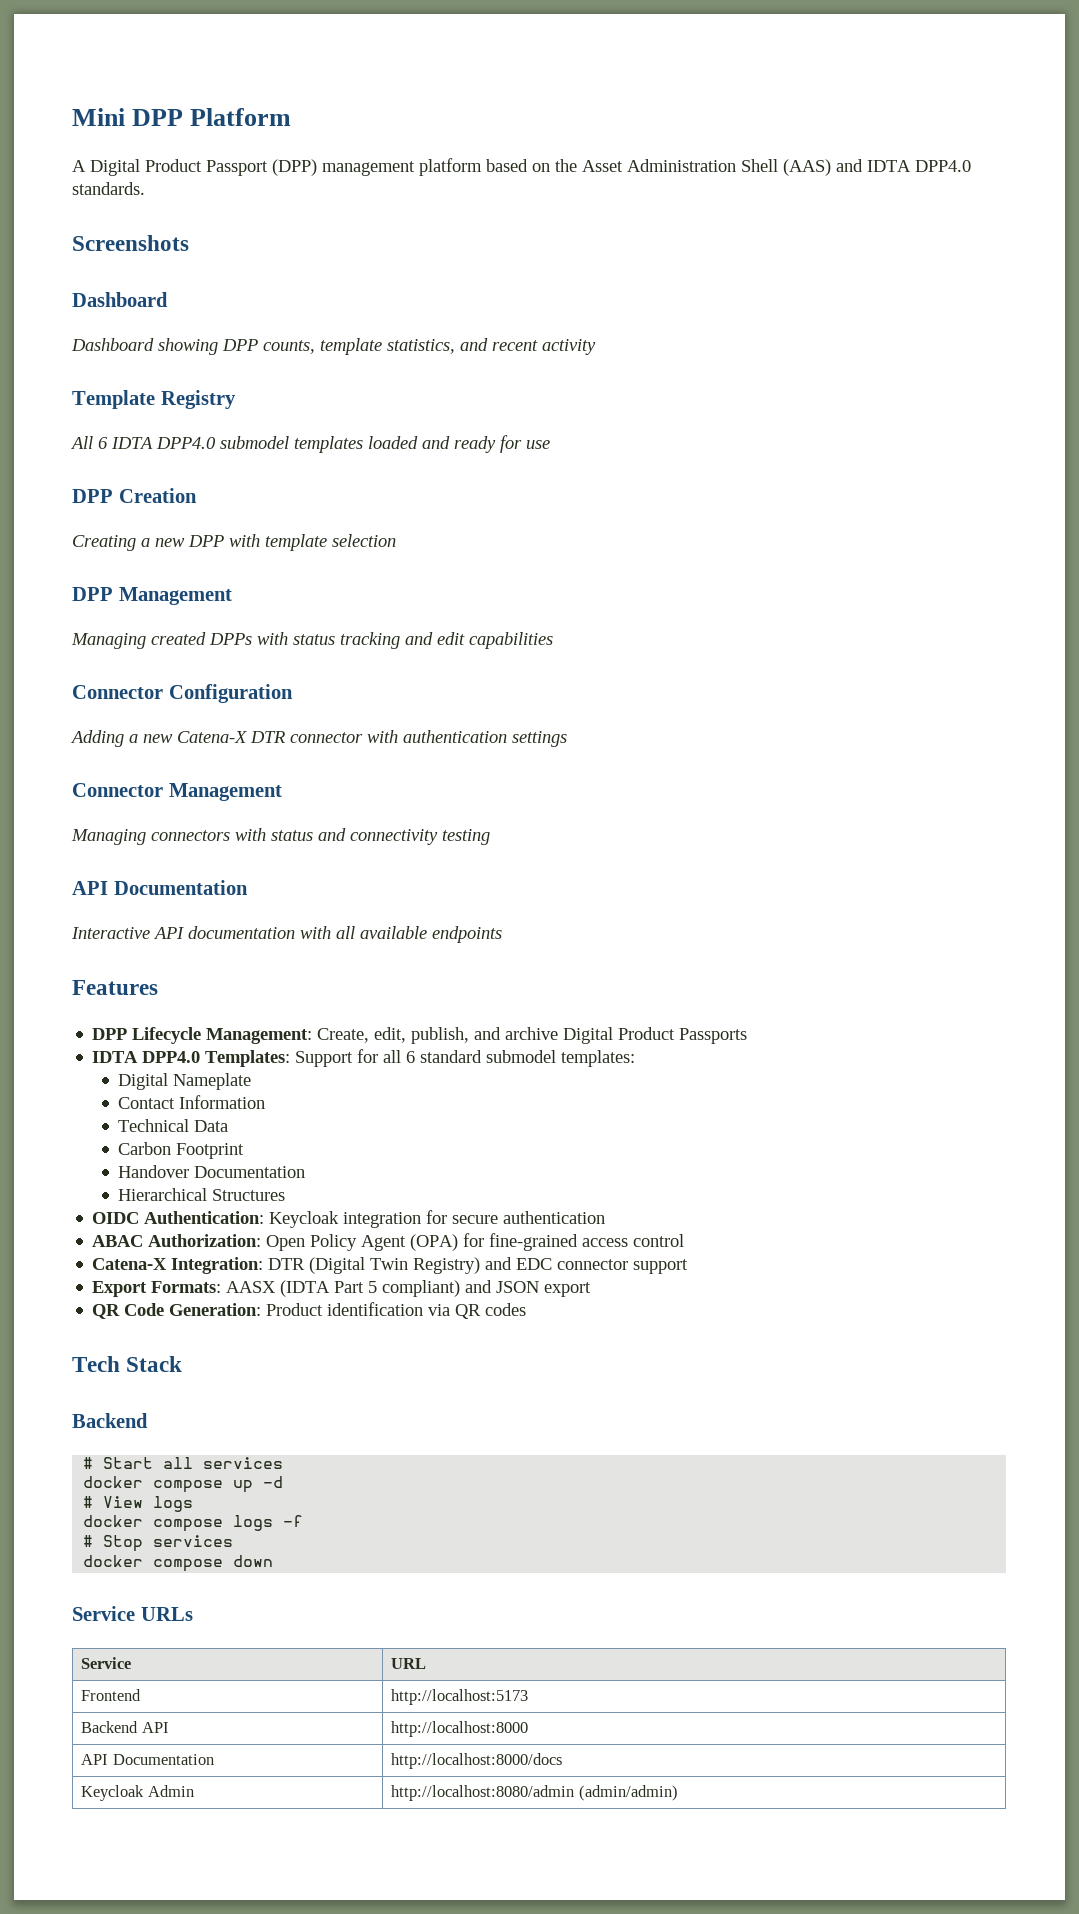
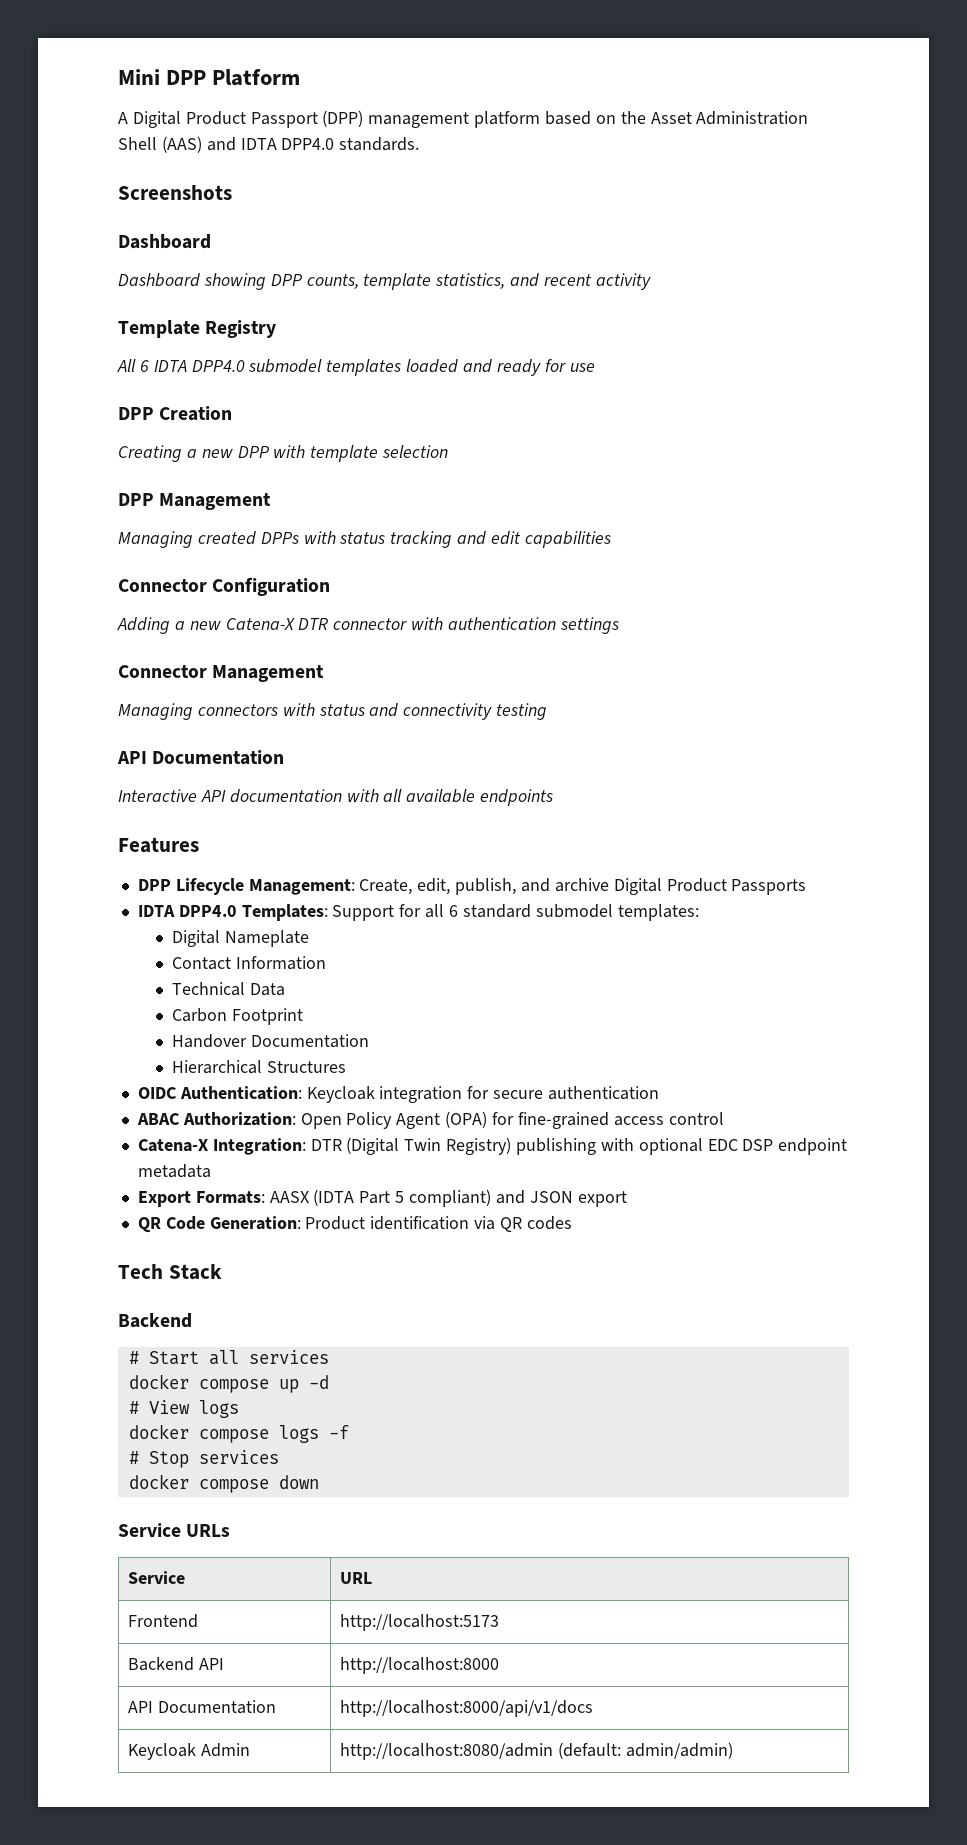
[485,1257,689,1274] and EDC connector support -> [515,1138,848,1155] [137,1164,211,1178] publishing with optional EDC DSP endpoint metadata
[391,1753,563,1769] http://localhost:8000/docs -> [340,1700,594,1717] http://localhost:8000/api/v1/docs
[578,1785,678,1801] (admin/admin) -> [558,1742,734,1759] (default: admin/admin)

